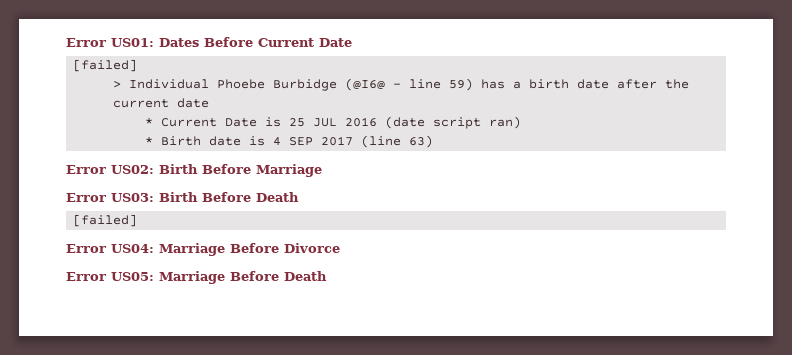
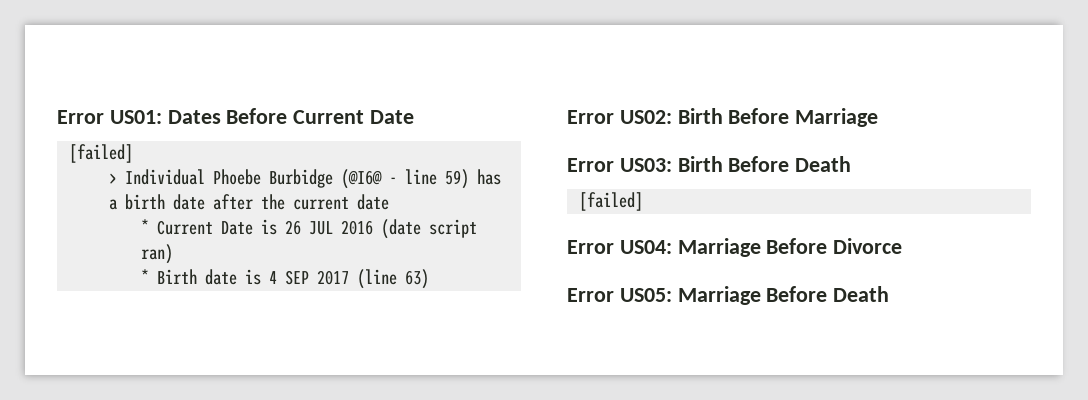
[288,118,305,127] 25 -> [285,220,301,235] 26

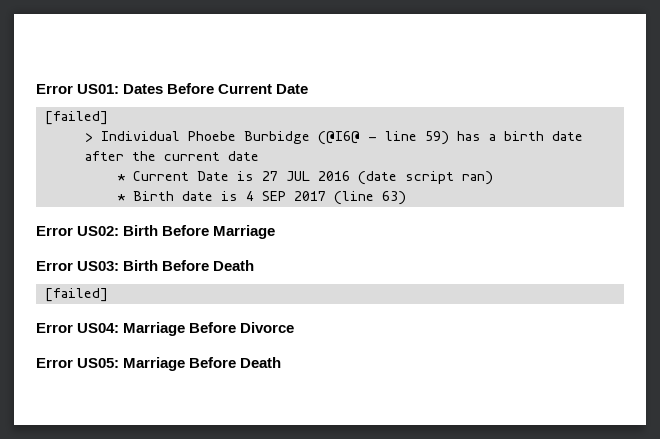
[285,220,301,235] 26 -> [261,171,278,181] 27

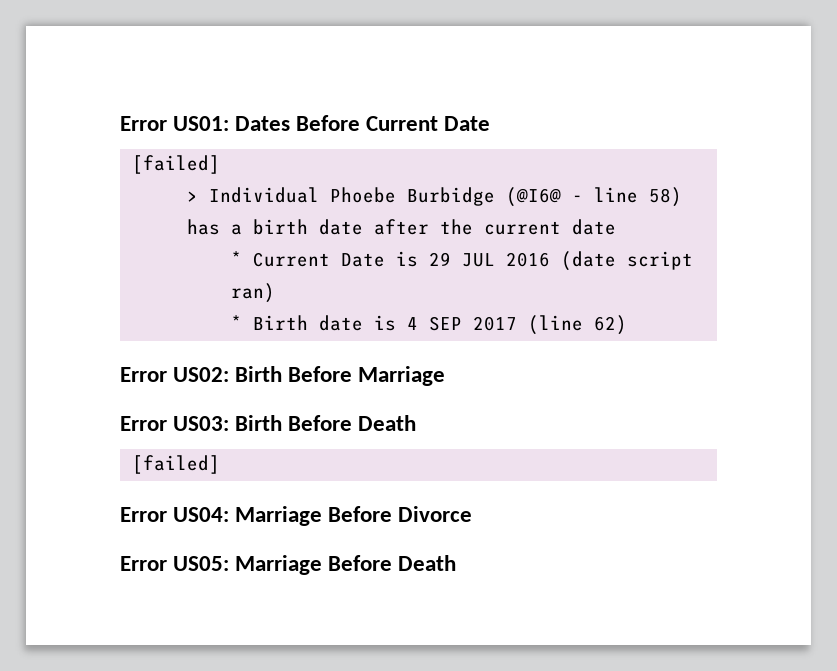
[424,131,449,145] 59) -> [649,187,682,207] 58)
[261,171,278,181] 27 -> [429,252,451,266] 29
[381,191,406,205] 63) -> [594,315,627,335] 62)

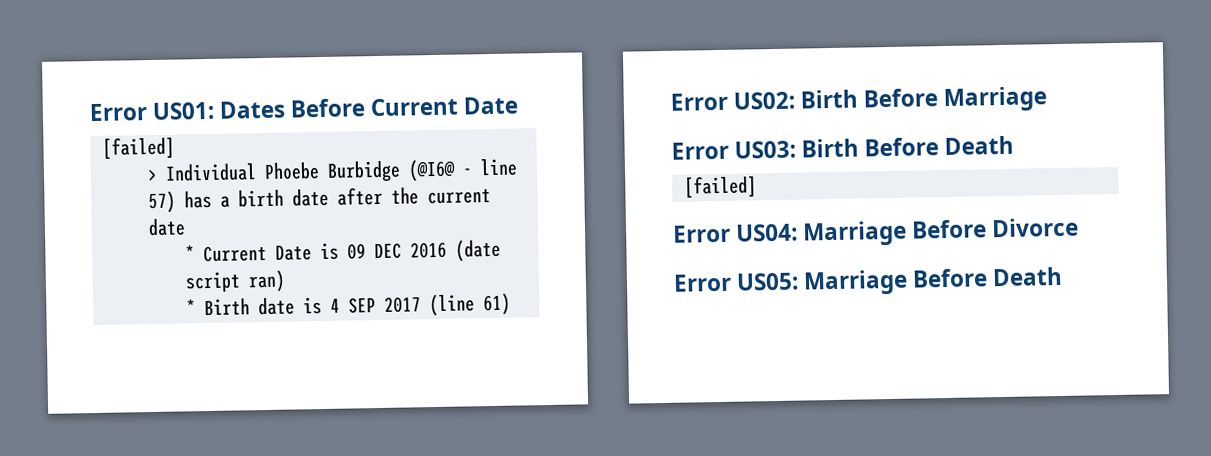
[649,187,682,207] 58) -> [147,190,176,214] 57)
[429,252,495,267] 29 JUL -> [346,242,402,260] 09 DEC
[594,315,627,335] 62) -> [482,292,511,316] 61)

